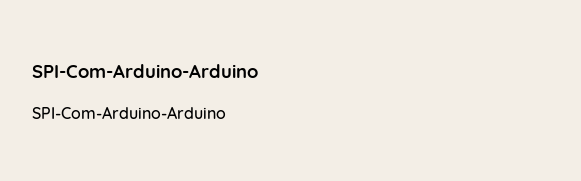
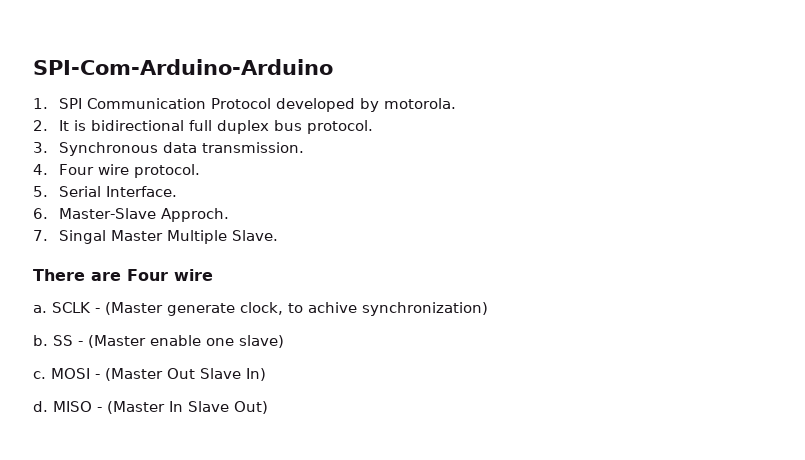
[32,106,226,119] SPI-Com-Arduino-Arduino -> [33,98,456,112] [33,120,373,134] [33,142,304,156] [33,164,200,178] [33,186,177,197] [33,208,229,222] [33,230,278,244] [33,269,213,281] [33,302,488,316] [33,335,284,348] [33,368,266,381] [33,401,268,414] 1. SPI Communication Protocol developed by motorola. // 2. It is bidirectional full duplex bus protocol. // 3. Synchronous data transmission. // 4. Four wire protocol. // 5. Serial Interface. // 6. Master-Slave Approch. // 7. Singal Master Multiple Slave. // There are Four wire // a. SCLK - (Master generate clock, to achive synchronization) // b. SS - (Master enable one slave) // c. MOSI - (Master Out Slave In) // d. MISO - (Master In Slave Out)

